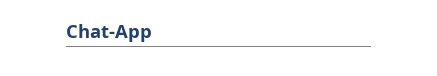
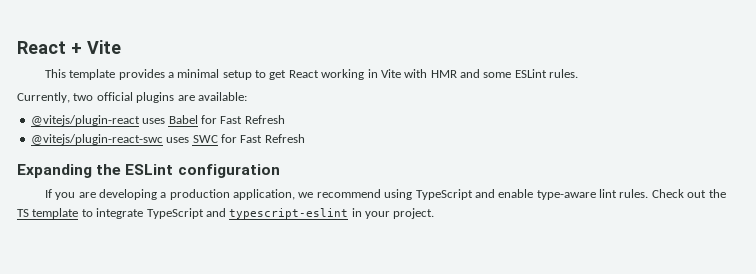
[66,24,152,42] Chat-App -> [17,40,121,54] [44,69,579,80] [17,92,247,103] [30,115,285,126] [30,134,305,145] [17,164,280,178] [44,189,726,200] [17,208,435,219] React + Vite // This template provides a minimal setup to get React working in Vite with HMR and some ESLint rules. // Currently, two official plugins are available: // @vitejs/plugin-react uses Babel for Fast Refresh // @vitejs/plugin-react-swc uses SWC for Fast Refresh // Expanding the ESLint configuration // If you are developing a production application, we recommend using TypeScript and enable type-aware lint rules. Check out the TS template to integrate TypeScript and typescript-eslint in your project.

